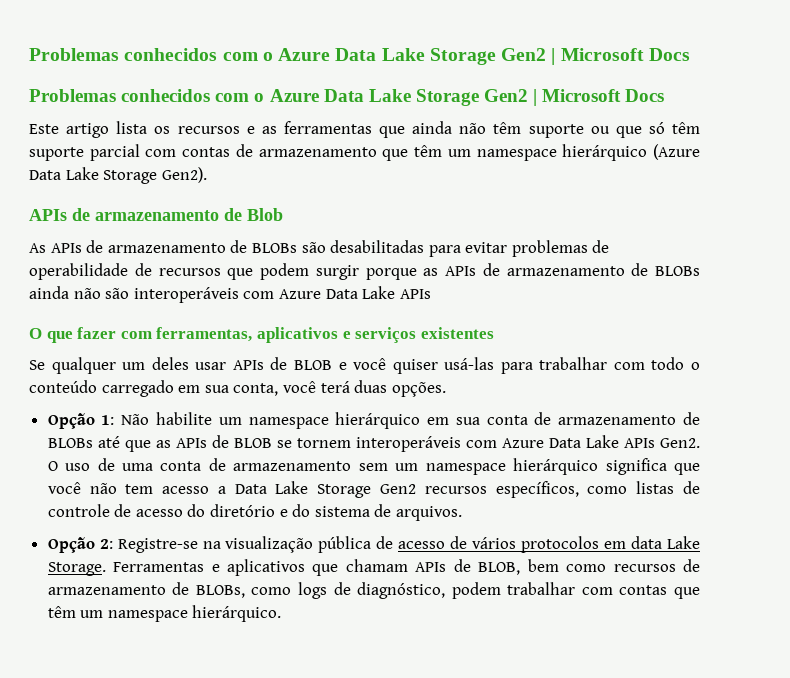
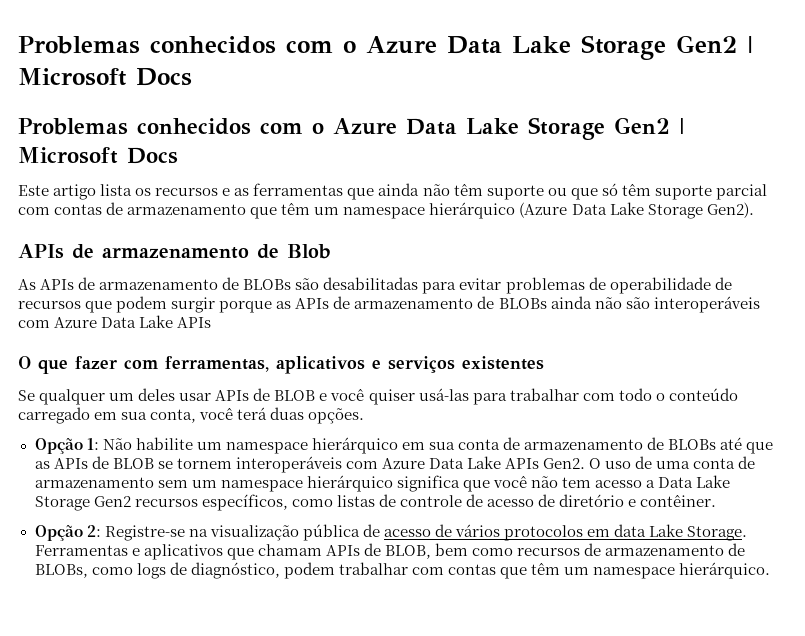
[187,504,206,517] do -> [538,494,555,507] de
[292,504,463,521] do sistema de arquivos. -> [640,495,717,507] contêiner.

